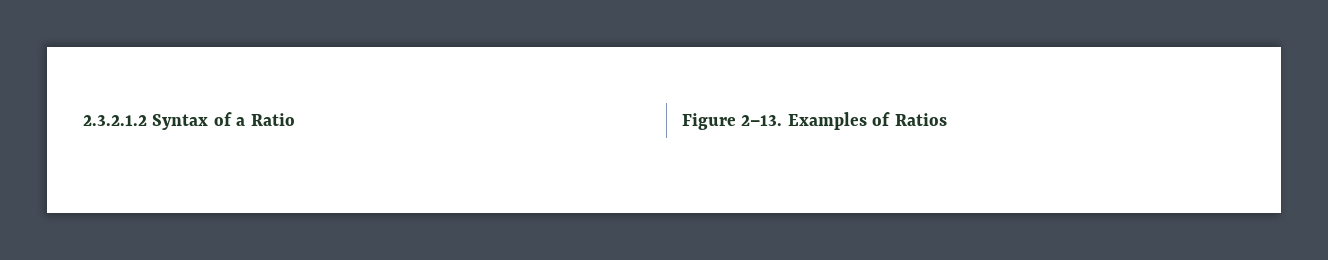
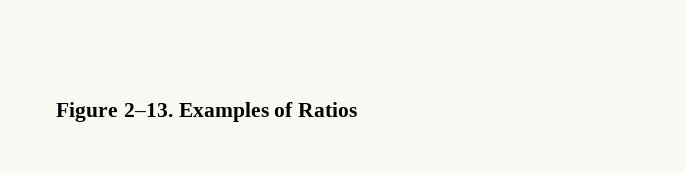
[83,112,295,130] 2.3.2.1.2 Syntax of a Ratio // -> (56, 112) none

